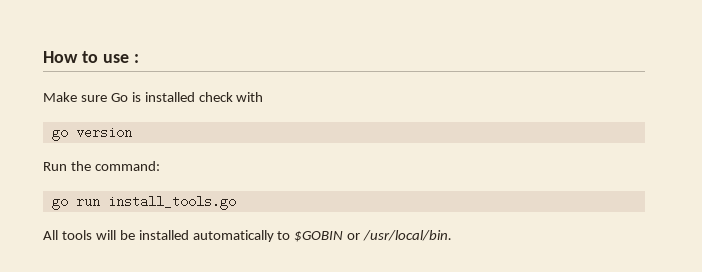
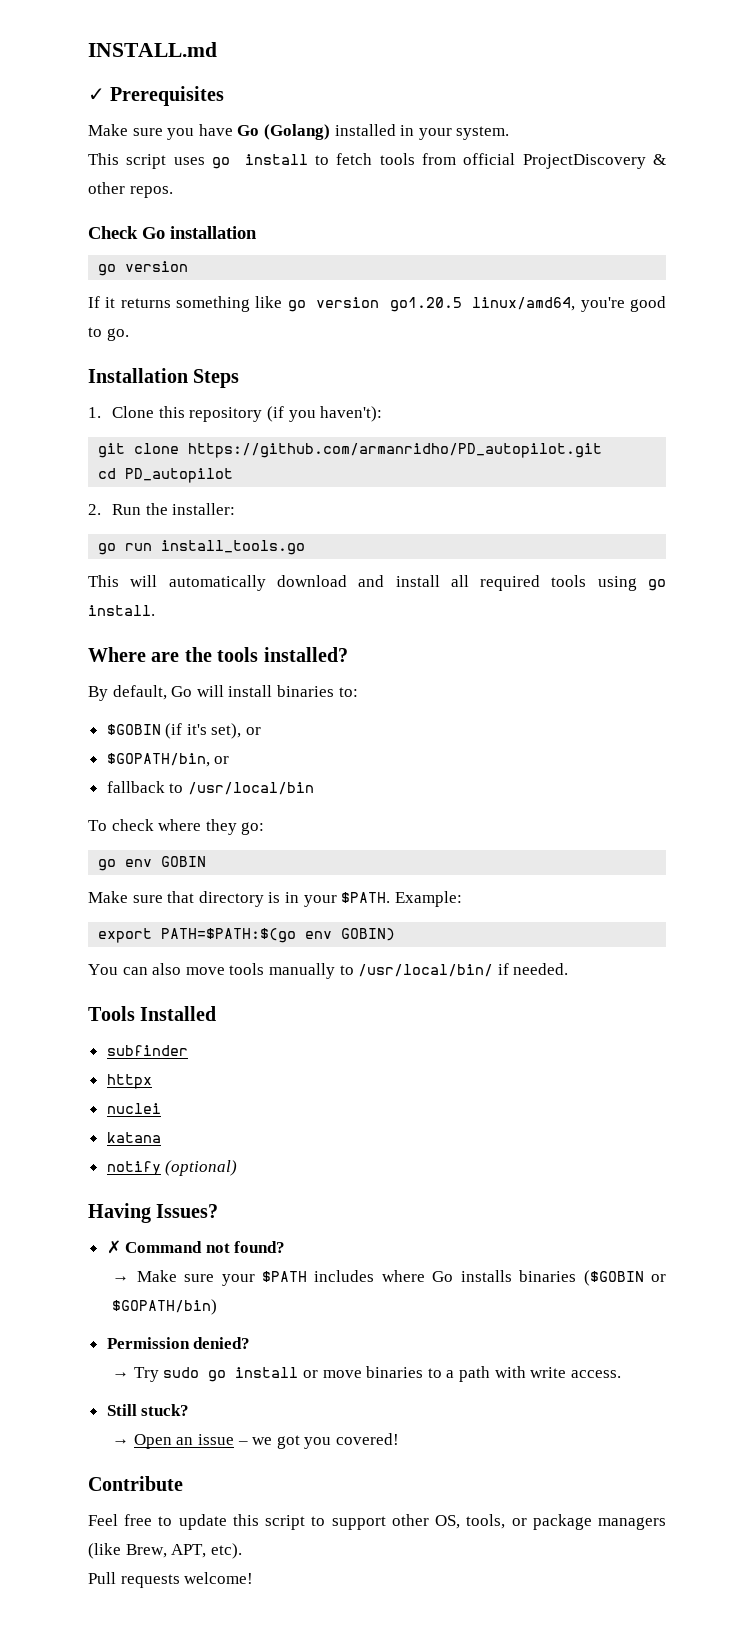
[43,51,139,63] [43,92,264,102] [51,126,132,141] How to use : // Make sure Go is installed check with // go version // -> [88,42,217,57] [88,86,225,106] [88,124,510,140] [88,153,666,169] [88,182,173,198] [88,226,257,239] [98,261,189,276] [88,296,666,312] [88,327,129,341] [88,368,240,388] [88,406,383,422] [98,443,603,458] [98,468,234,483] [88,504,101,515] INSTALL.md // ✓ Prerequisites // Make sure you have Go (Golang) installed in your system. // This script uses go install to fetch tools from official ProjectDiscovery & other repos. // Check Go installation // go version // If it returns something like go version go1.20.5 linux/amd64, you're good to go. // Installation Steps // 1. Clone this repository (if you haven't): // git clone https://github.com/armanridho/PD_autopilot.git // cd PD_autopilot // 2.
[94,161,160,171] command: -> [172,503,236,515] installer:
[43,230,453,242] All tools will be installed automatically to $GOBIN or /usr/local/bin. -> [88,575,666,591] [88,605,155,616] [88,647,348,662] [88,685,358,701] [106,723,262,739] [106,753,230,767] [106,781,314,795] [88,819,265,835] [98,856,207,871] [88,891,462,907] [98,928,396,943] [88,963,569,979] [88,1006,217,1021] [106,1045,188,1056] [106,1074,152,1089] [106,1103,161,1114] [106,1132,161,1143] [106,1160,238,1176] [88,1203,219,1223] [106,1240,286,1254] [112,1270,666,1286] [112,1299,218,1315] [106,1337,251,1349] [112,1366,621,1382] [106,1404,190,1416] [112,1433,399,1449] [88,1476,183,1491] [88,1514,666,1530] [88,1543,242,1559] [88,1572,254,1588] This will automatically download and install all required tools using go install. // Where are the tools installed? // By default, Go will install binaries to: // $GOBIN (if it's set), or // $GOPATH/bin, or // fallback to /usr/local/bin // To check where they go: // go env GOBIN // Make sure that directory is in your $PATH. Example: // export PATH=$PATH:$(go env GOBIN) // You can also move tools manually to /usr/local/bin/ if needed. // Tools Installed // subfinder // httpx // nuclei // katana // notify (optional) // Having Issues? // ✗ Command not found? // → Make sure your $PATH includes where Go installs binaries ($GOBIN or $GOPATH/bin) // Permission denied? // → Try sudo go install or move binaries to a path with write access. // Still stuck? // → Open an issue – we got you covered! // Contribute // Feel free to update this script to support other OS, tools, or package managers (like Brew, APT, etc). // Pull requests welcome!

